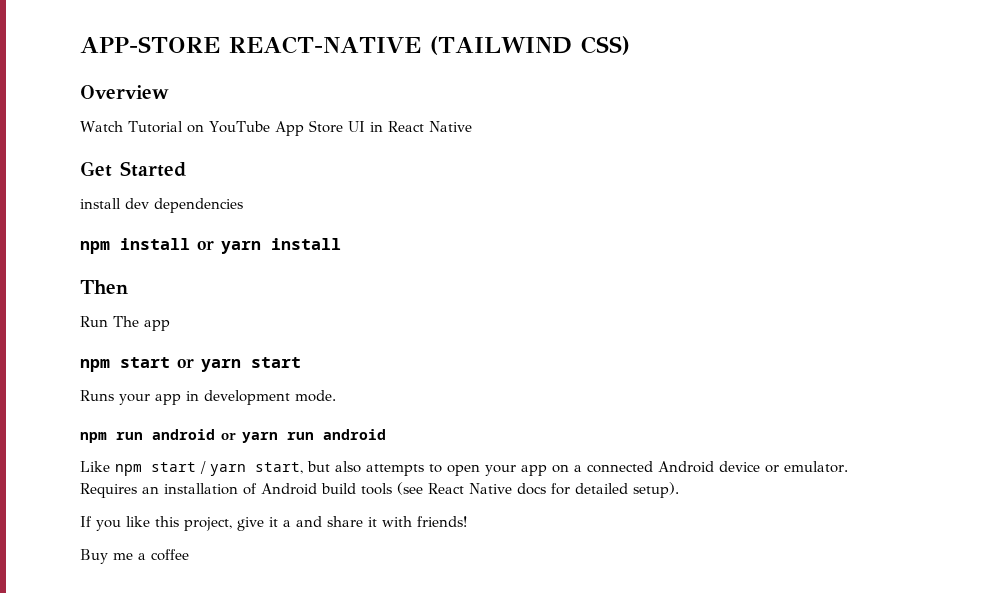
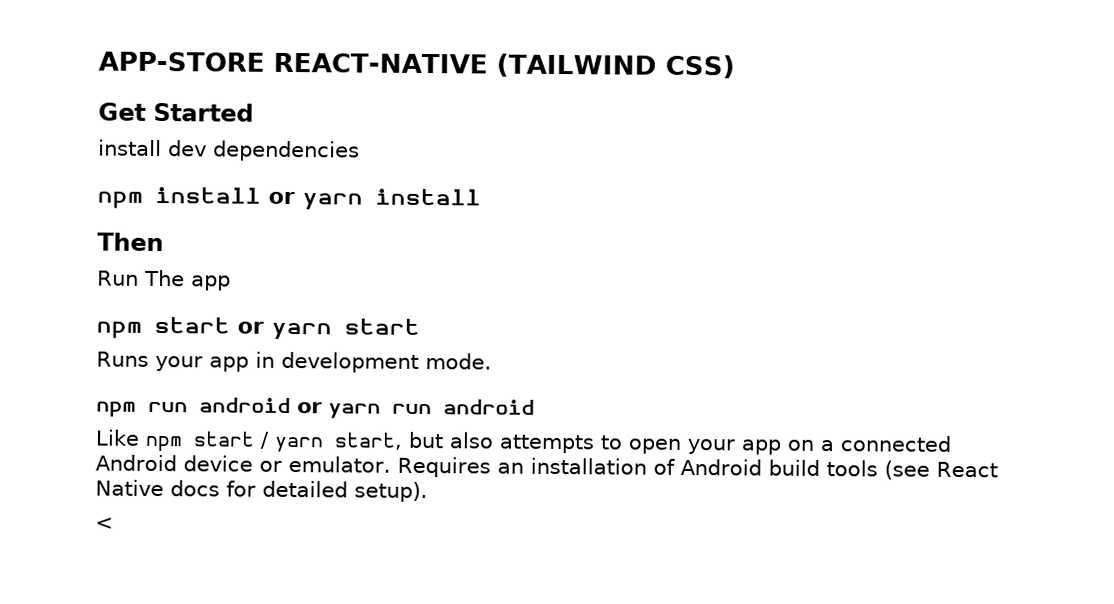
[80,85,169,99] [80,120,472,136] // Overview // Watch Tutorial on YouTube App Store UI in React Native -> (735, 66) none
[80,516,467,531] [80,549,189,564] If you like this project, give it a and share it with friends! // Buy me a coffee -> [95,517,114,530] <

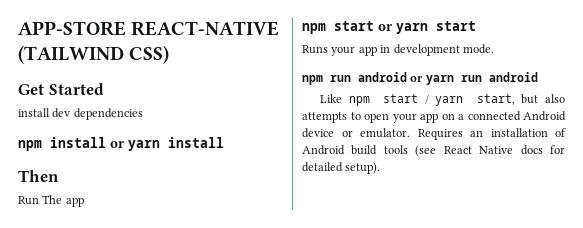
[95,517,114,530] // < -> (381, 168) none

